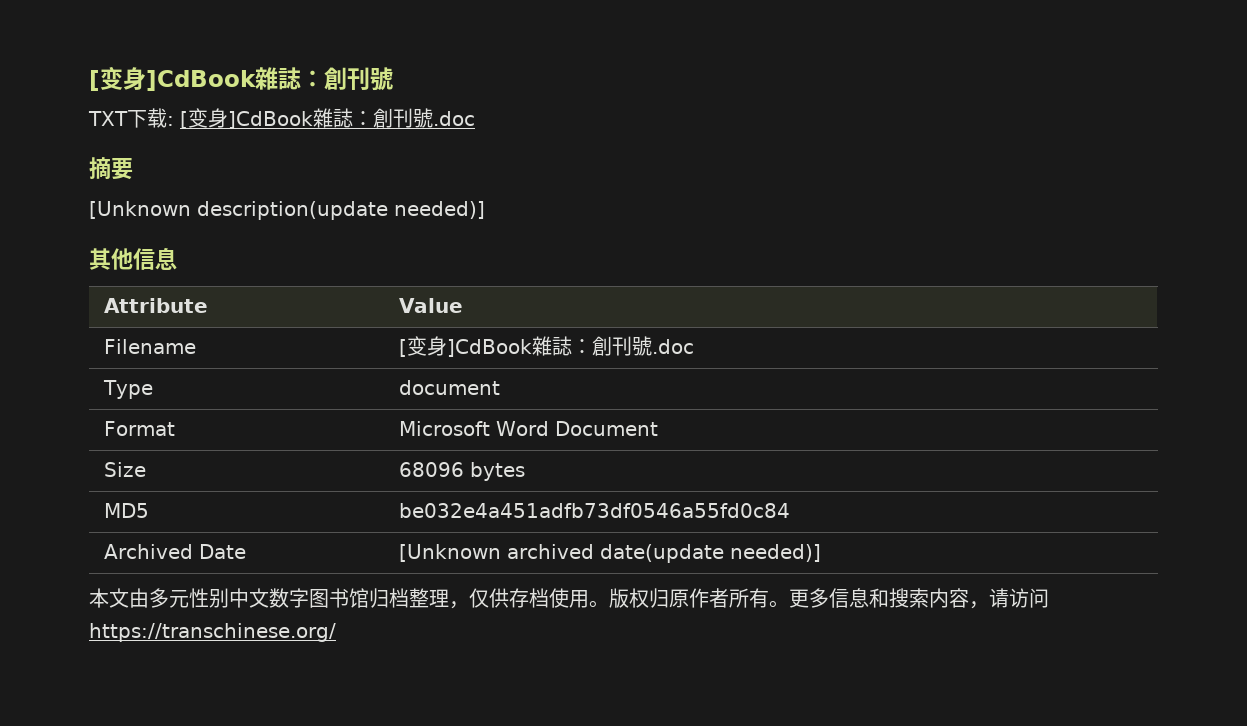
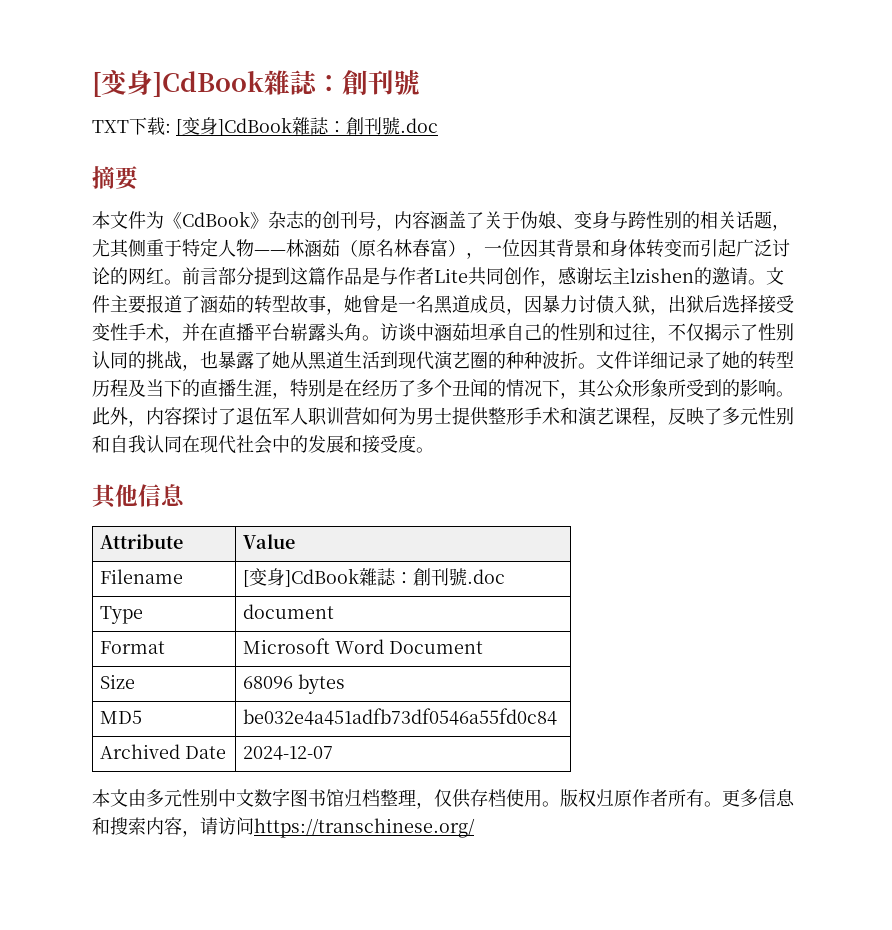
[89,201,485,220] [Unknown description(update needed)] -> [92,211,790,231] [92,238,790,259] [92,267,784,287] [92,294,794,315] [92,323,794,343] [92,351,794,371] [92,379,794,399] [92,407,794,427] [92,435,434,454] 本文件为《CdBook》杂志的创刊号，内容涵盖了关于伪娘、变身与跨性别的相关话题，尤其侧重于特定人物——林涵茹（原名林春富），一位因其背景和身体转变而引起广泛讨论的网红。前言部分提到这篇作品是与作者Lite共同创作，感谢坛主lzishen的邀请。文件主要报道了涵茹的转型故事，她曾是一名黑道成员，因暴力讨债入狱，出狱后选择接受变性手术，并在直播平台崭露头角。访谈中涵茹坦承自己的性别和过往，不仅揭示了性别认同的挑战，也暴露了她从黑道生活到现代演艺圈的种种波折。文件详细记录了她的转型历程及当下的直播生涯，特别是在经历了多个丑闻的情况下，其公众形象所受到的影响。此外，内容探讨了退伍军人职训营如何为男士提供整形手术和演艺课程，反映了多元性别和自我认同在现代社会中的发展和接受度。
[399,544,822,563] [Unknown archived date(update needed)] -> [242,746,333,760] 2024-12-07

